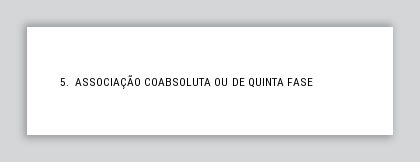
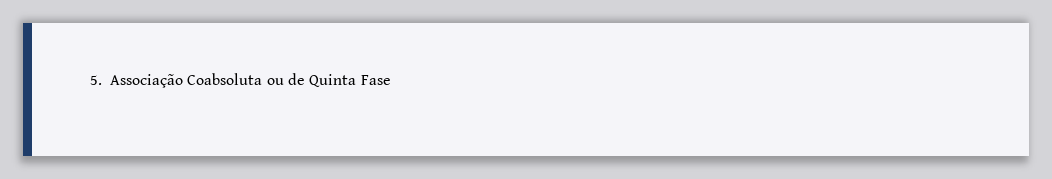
[75,75,313,89] ASSOCIAÇÃO COABSOLUTA OU DE QUINTA FASE -> [110,73,391,88] Associação Coabsoluta ou de Quinta Fase

